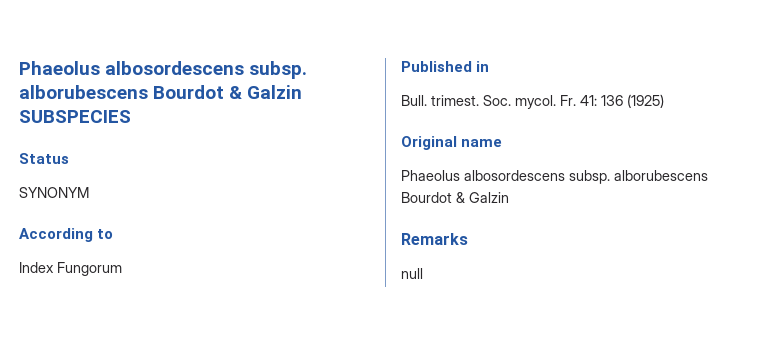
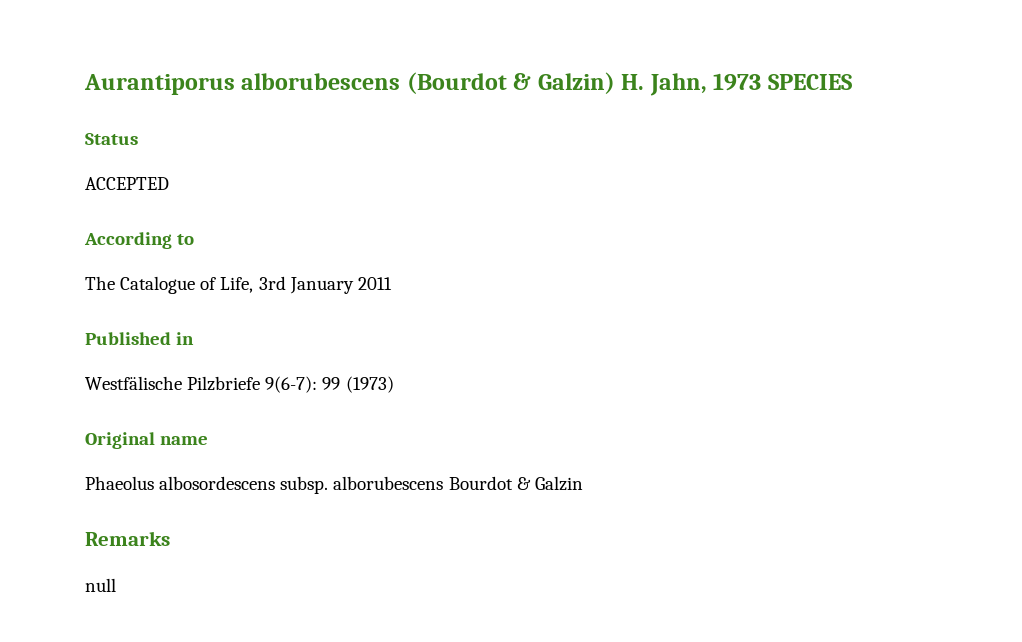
[19,61,308,79] [19,85,303,99] [19,110,131,123] Phaeolus albosordescens subsp. alborubescens Bourdot & Galzin SUBSPECIES -> [84,72,852,96] Aurantiporus alborubescens (Bourdot & Galzin) H. Jahn, 1973 SPECIES
[19,187,89,198] SYNONYM -> [85,177,169,190] ACCEPTED
[19,262,122,276] [401,61,490,72] [401,94,664,109] Index Fungorum // Published in // Bull. trimest. Soc. mycol. Fr. 41: 136 (1925) -> [85,276,392,294] [85,332,195,345] [85,376,394,393] The Catalogue of Life, 3rd January 2011 // Published in // Westfälische Pilzbriefe 9(6-7): 99 (1973)

